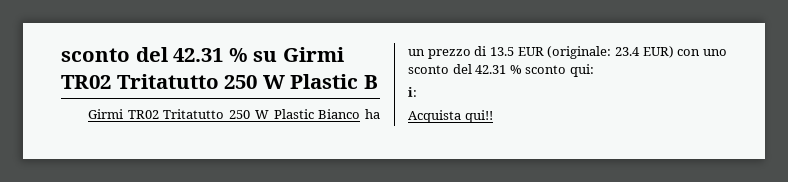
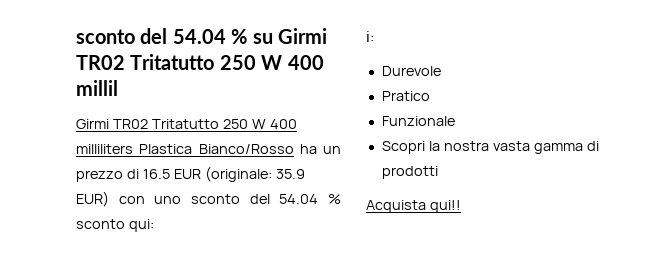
[61,47,224,62] sconto del 42.31 -> [76,28,226,44] sconto del 54.04
[290,74,378,89] [88,109,361,119] Plastic B // Girmi TR02 Tritatutto 250 W Plastic Bianco -> [287,55,324,70] [76,80,118,96] [76,119,297,129] [76,144,294,154] 400 millil // Girmi TR02 Tritatutto 250 W 400 milliliters Plastica Bianco/Rosso
[490,47,514,56] 13.5 -> [142,169,170,179] 16.5
[615,47,640,56] 23.4 -> [275,169,305,179] 35.9
[475,65,507,74] 42.31 -> [279,194,319,204] 54.04
(417, 92) none -> [381,66,441,76] [381,91,430,101] [381,116,455,126] [381,141,599,154] [381,166,438,179] // Durevole // Pratico // Funzionale // Scopri la nostra vasta gamma di prodotti

